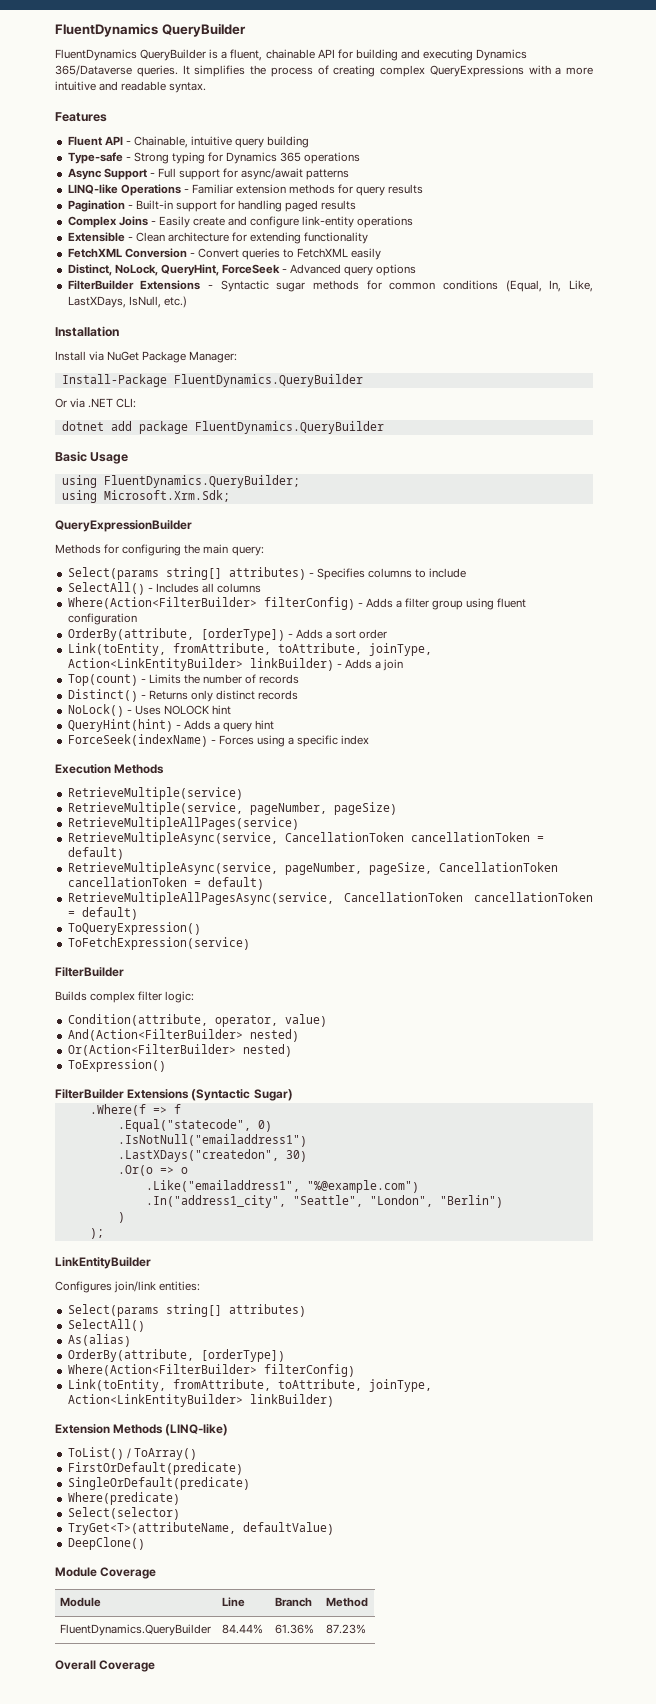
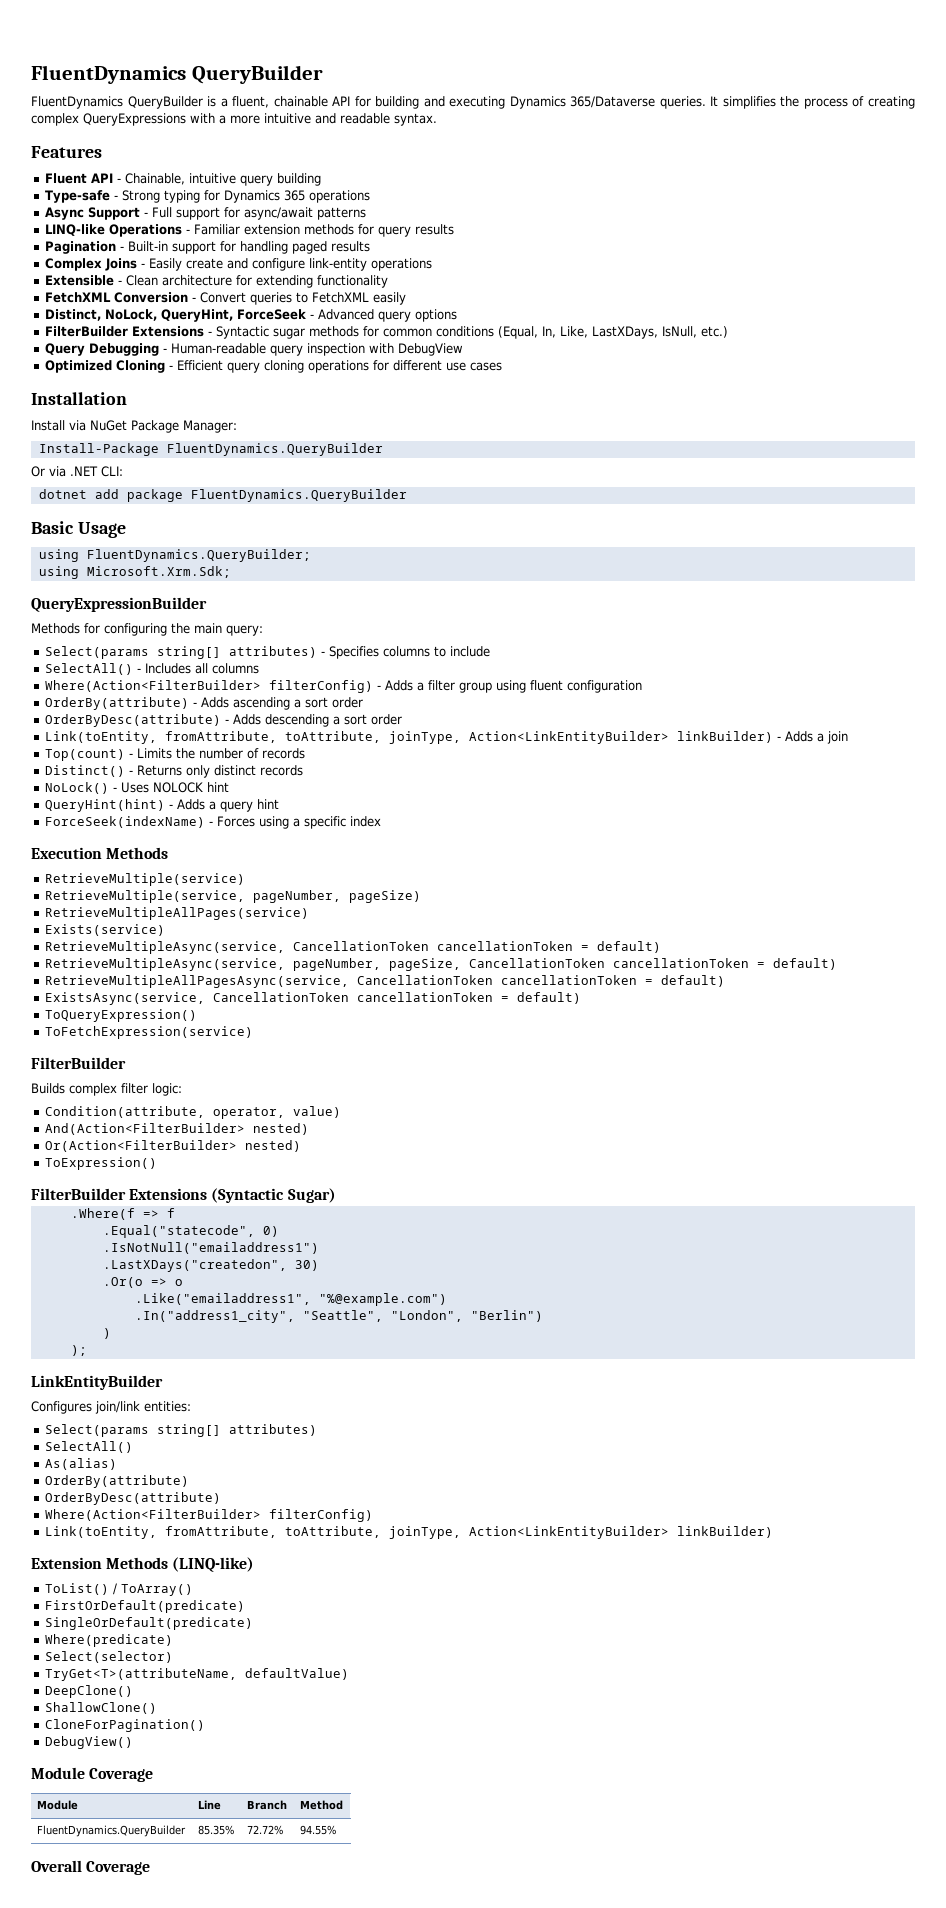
(187, 302) none -> [44,343,463,356] [44,360,502,373] // Query Debugging - Human-readable query inspection with DebugView // Optimized Cloning - Efficient query cloning operations for different use cases
[67,628,323,641] OrderBy(attribute, [orderType]) - Adds -> [44,697,363,710] [44,714,329,727] OrderBy(attribute) - Adds ascending a sort order // OrderByDesc(attribute) - Adds descending
(299, 823) none -> [44,924,165,936] // Exists(service)
(138, 913) none -> [44,992,581,1005] // ExistsAsync(service, CancellationToken cancellationToken = default)
[67,1349,285,1362] OrderBy(attribute, [orderType]) -> [44,1475,189,1488] [44,1492,221,1505] OrderBy(attribute) // OrderByDesc(attribute)
(145, 1543) none -> [44,1702,157,1714] [44,1719,205,1732] [44,1736,133,1749] // ShallowClone() // CloneForPagination() // DebugView()
[222,1624,264,1634] [275,1624,315,1634] [326,1624,367,1634] 84.44% | 61.36% | 87.23% -> [198,1825,235,1835] [247,1825,284,1835] [300,1825,337,1835] 85.35% | 72.72% | 94.55%

